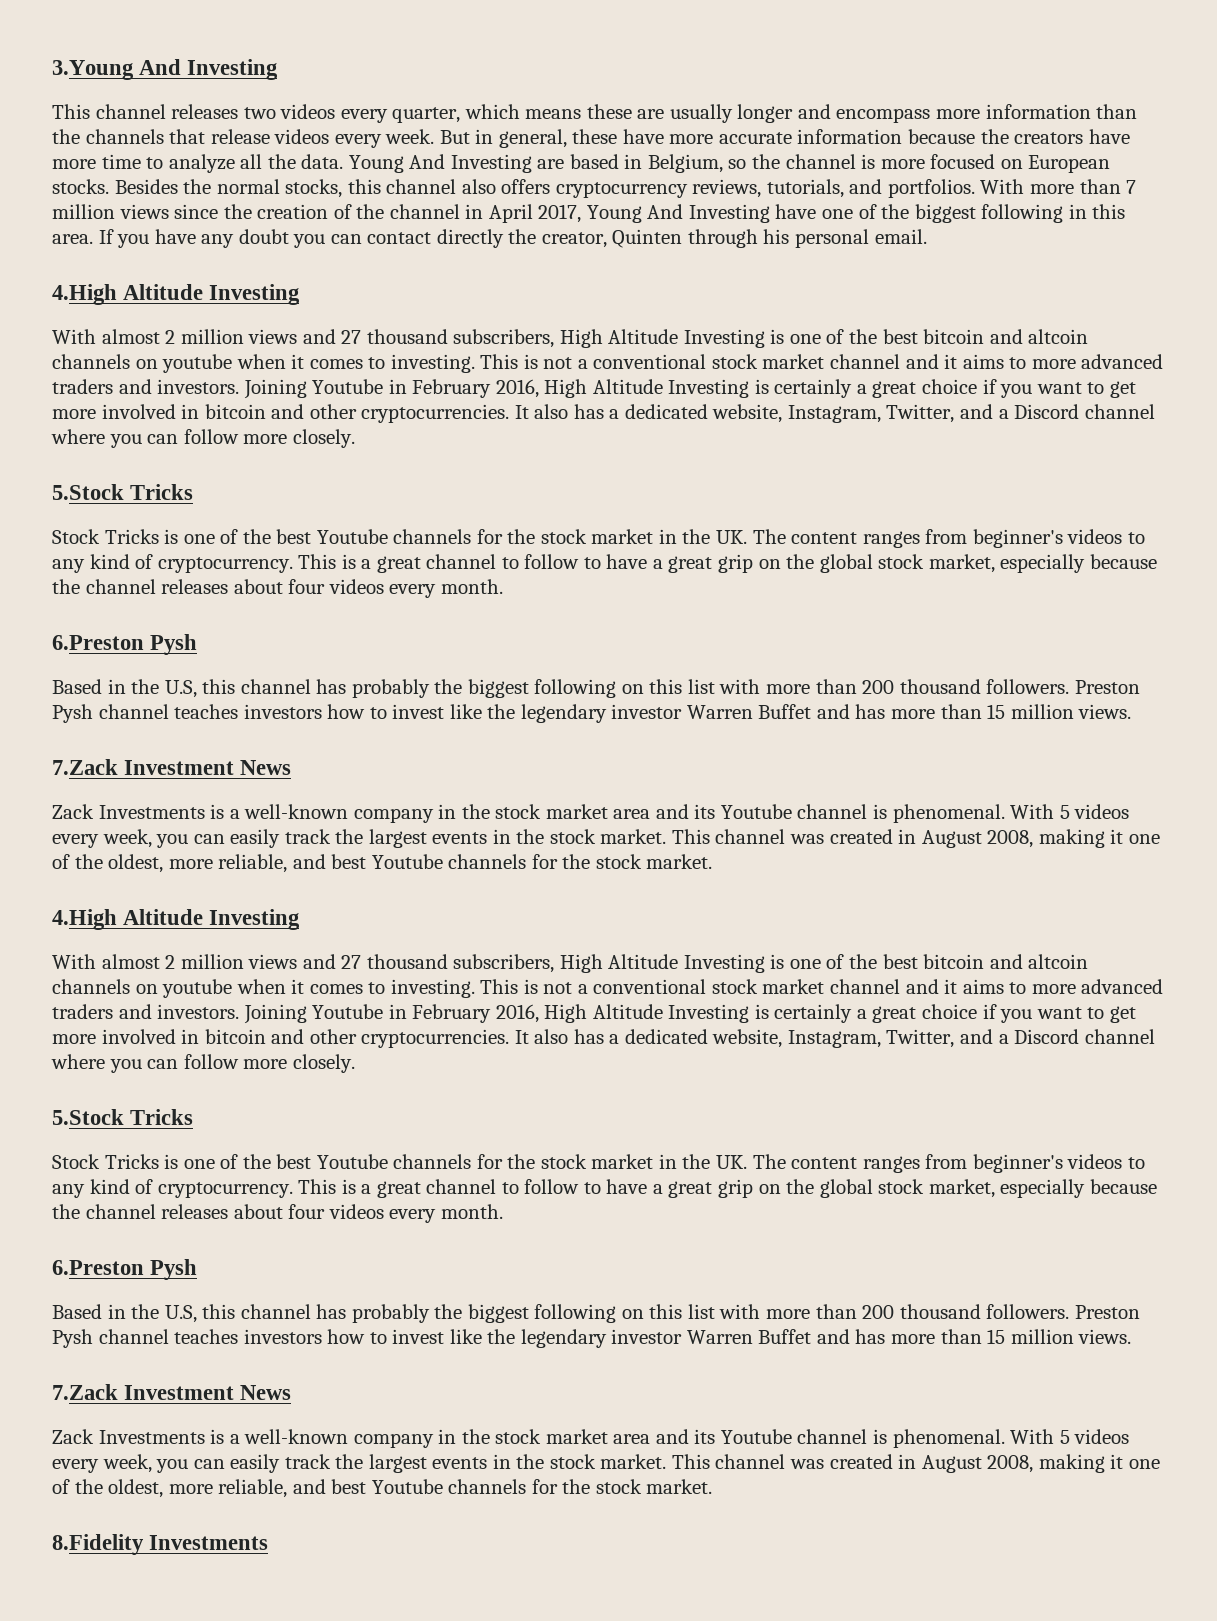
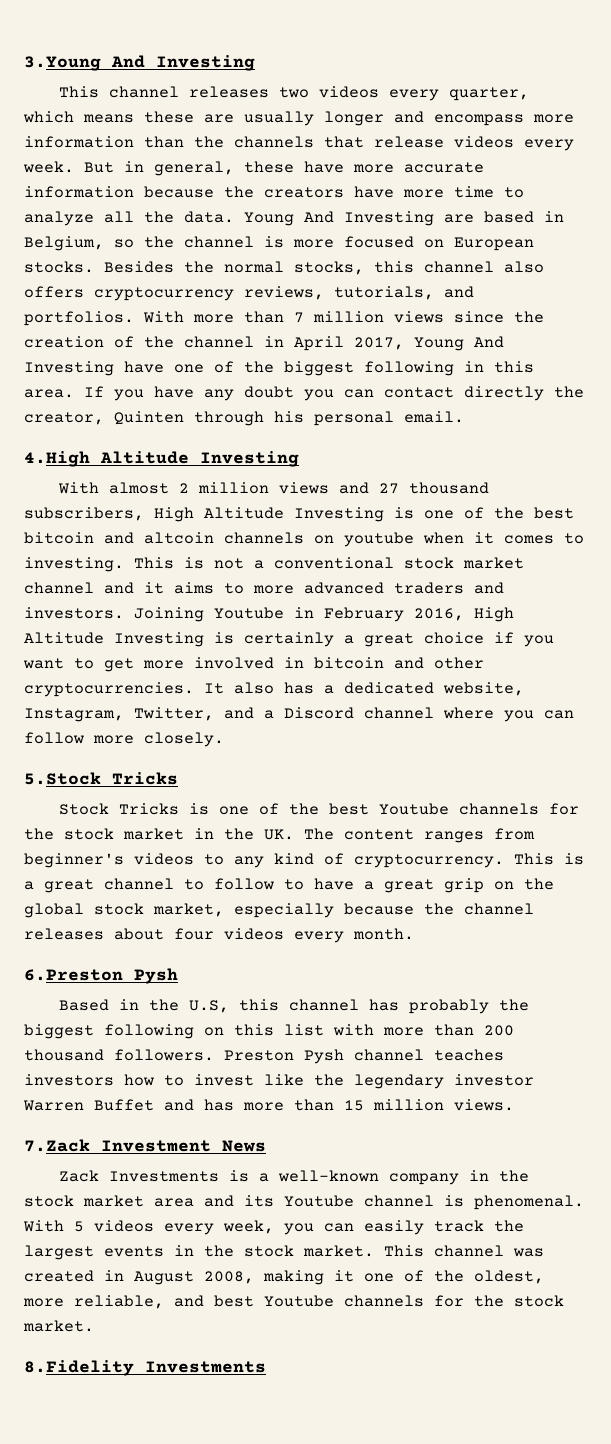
[52,909,301,930] [52,954,1089,973] [52,979,1164,998] [52,1004,1136,1024] [52,1029,1155,1048] [51,1054,355,1073] [52,1109,194,1125] [52,1154,1145,1173] [52,1179,1157,1198] [52,1204,503,1223] [52,1259,198,1280] [52,1304,1140,1323] [52,1329,1132,1348] [52,1384,292,1400] [52,1429,1130,1448] [52,1454,1160,1473] [52,1479,713,1498] // 4.High Altitude Investing // With almost 2 million views and 27 thousand subscribers, High Altitude Investing is one of the best bitcoin and altcoin channels on youtube when it comes to investing. This is not a conventional stock market channel and it aims to more advanced traders and investors. Joining Youtube in February 2016, High Altitude Investing is certainly a great choice if you want to get more involved in bitcoin and other cryptocurrencies. It also has a dedicated website, Instagram, Twitter, and a Discord channel where you can follow more closely. // 5.Stock Tricks // Stock Tricks is one of the best Youtube channels for the stock market in the UK. The content ranges from beginner's videos to any kind of cryptocurrency. This is a great channel to follow to have a great grip on the global stock market, especially because the channel releases about four videos every month. // 6.Preston Pysh // Based in the U.S, this channel has probably the biggest following on this list with more than 200 thousand followers. Preston Pysh channel teaches investors how to invest like the legendary investor Warren Buffet and has more than 15 million views. // 7.Zack Investment News // Zack Investments is a well-known company in the stock market area and its Youtube channel is phenomenal. With 5 videos every week, you can easily track the largest events in the stock market. This channel was created in August 2008, making it one of the oldest, more reliable, and best Youtube channels for the stock market. -> (94, 1326) none

